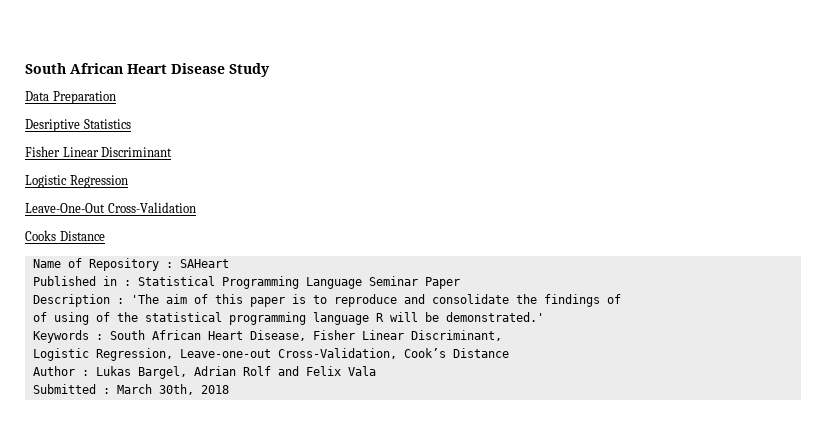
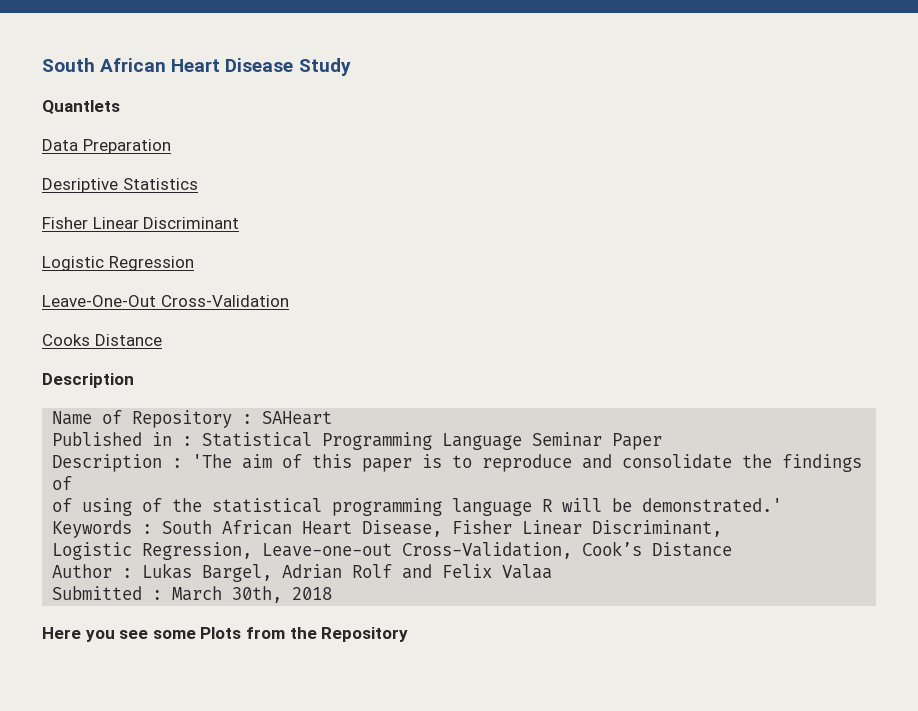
(270, 70) none -> [42,100,120,114] // Quantlets
(105, 236) none -> [42,373,134,388] // Description
[347,366,376,376] Vala -> [502,564,553,579] Valaa
(229, 389) none -> [42,627,409,642] // Here you see some Plots from the Repository

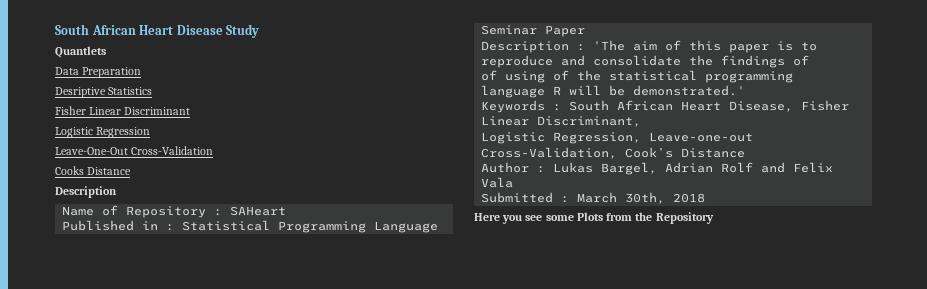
[502,564,553,579] Valaa -> [481,177,514,188] Vala

